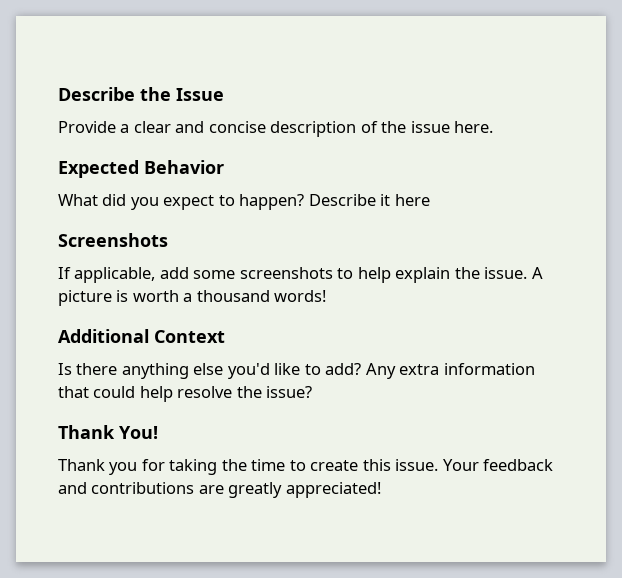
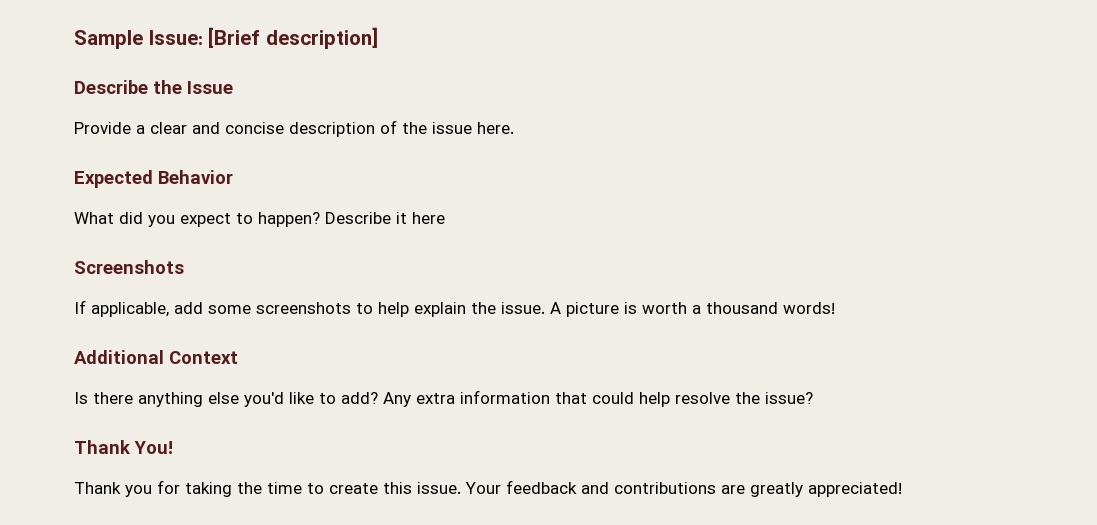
(58, 94) none -> [74,27,378,49] Sample Issue: [Brief description] //

